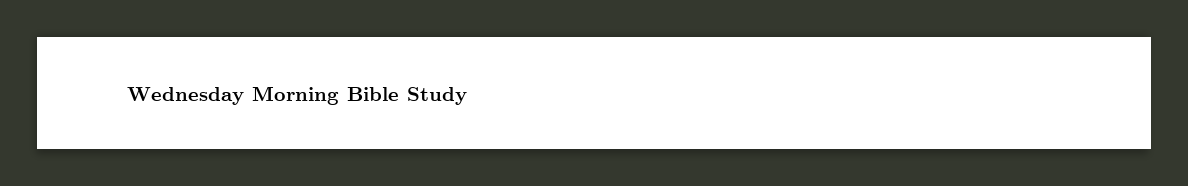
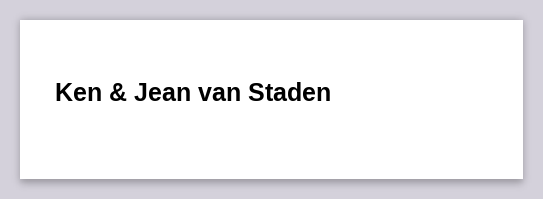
[127,86,467,105] Wednesday Morning Bible Study -> [55,82,331,101] Ken & Jean van Staden

